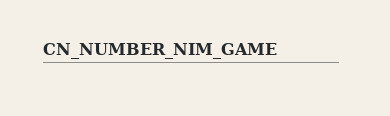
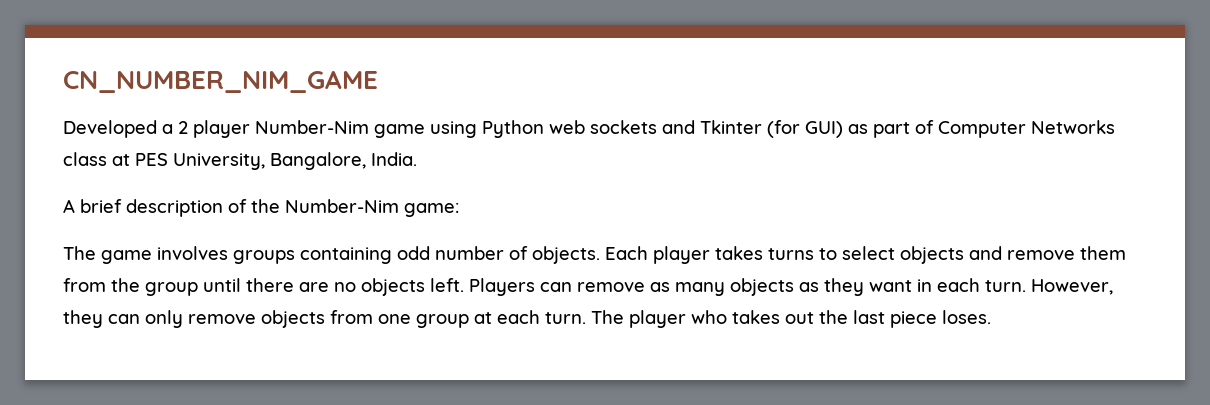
(277, 51) none -> [63,120,1115,138] [63,152,417,170] [63,199,459,217] [63,246,1126,264] [63,278,1113,296] [63,310,991,328] // Developed a 2 player Number-Nim game using Python web sockets and Tkinter (for GUI) as part of Computer Networks class at PES University, Bangalore, India. // A brief description of the Number-Nim game: // The game involves groups containing odd number of objects. Each player takes turns to select objects and remove them from the group until there are no objects left. Players can remove as many objects as they want in each turn. However, they can only remove objects from one group at each turn. The player who takes out the last piece loses.

